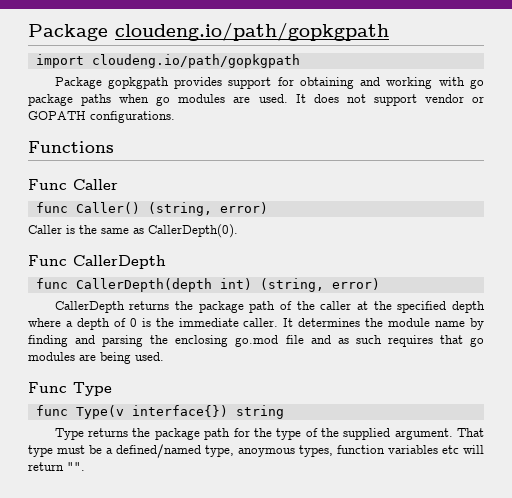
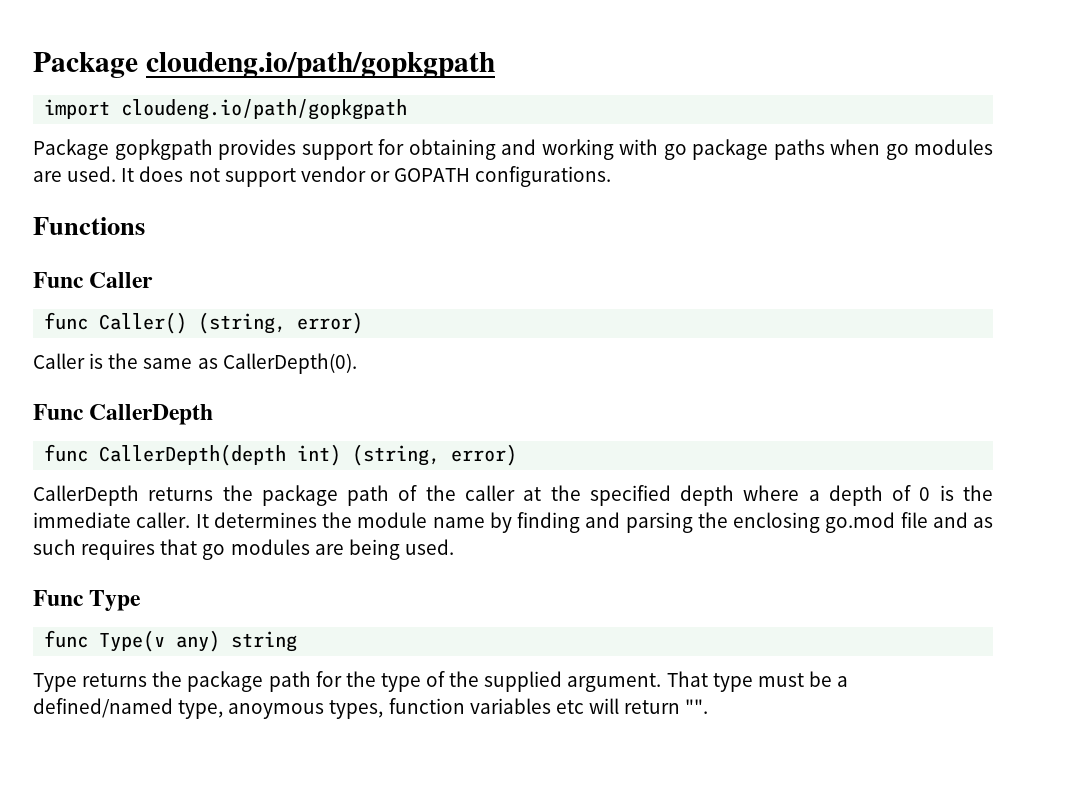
[131,405,228,417] interface{}) -> [176,630,221,652] any)

